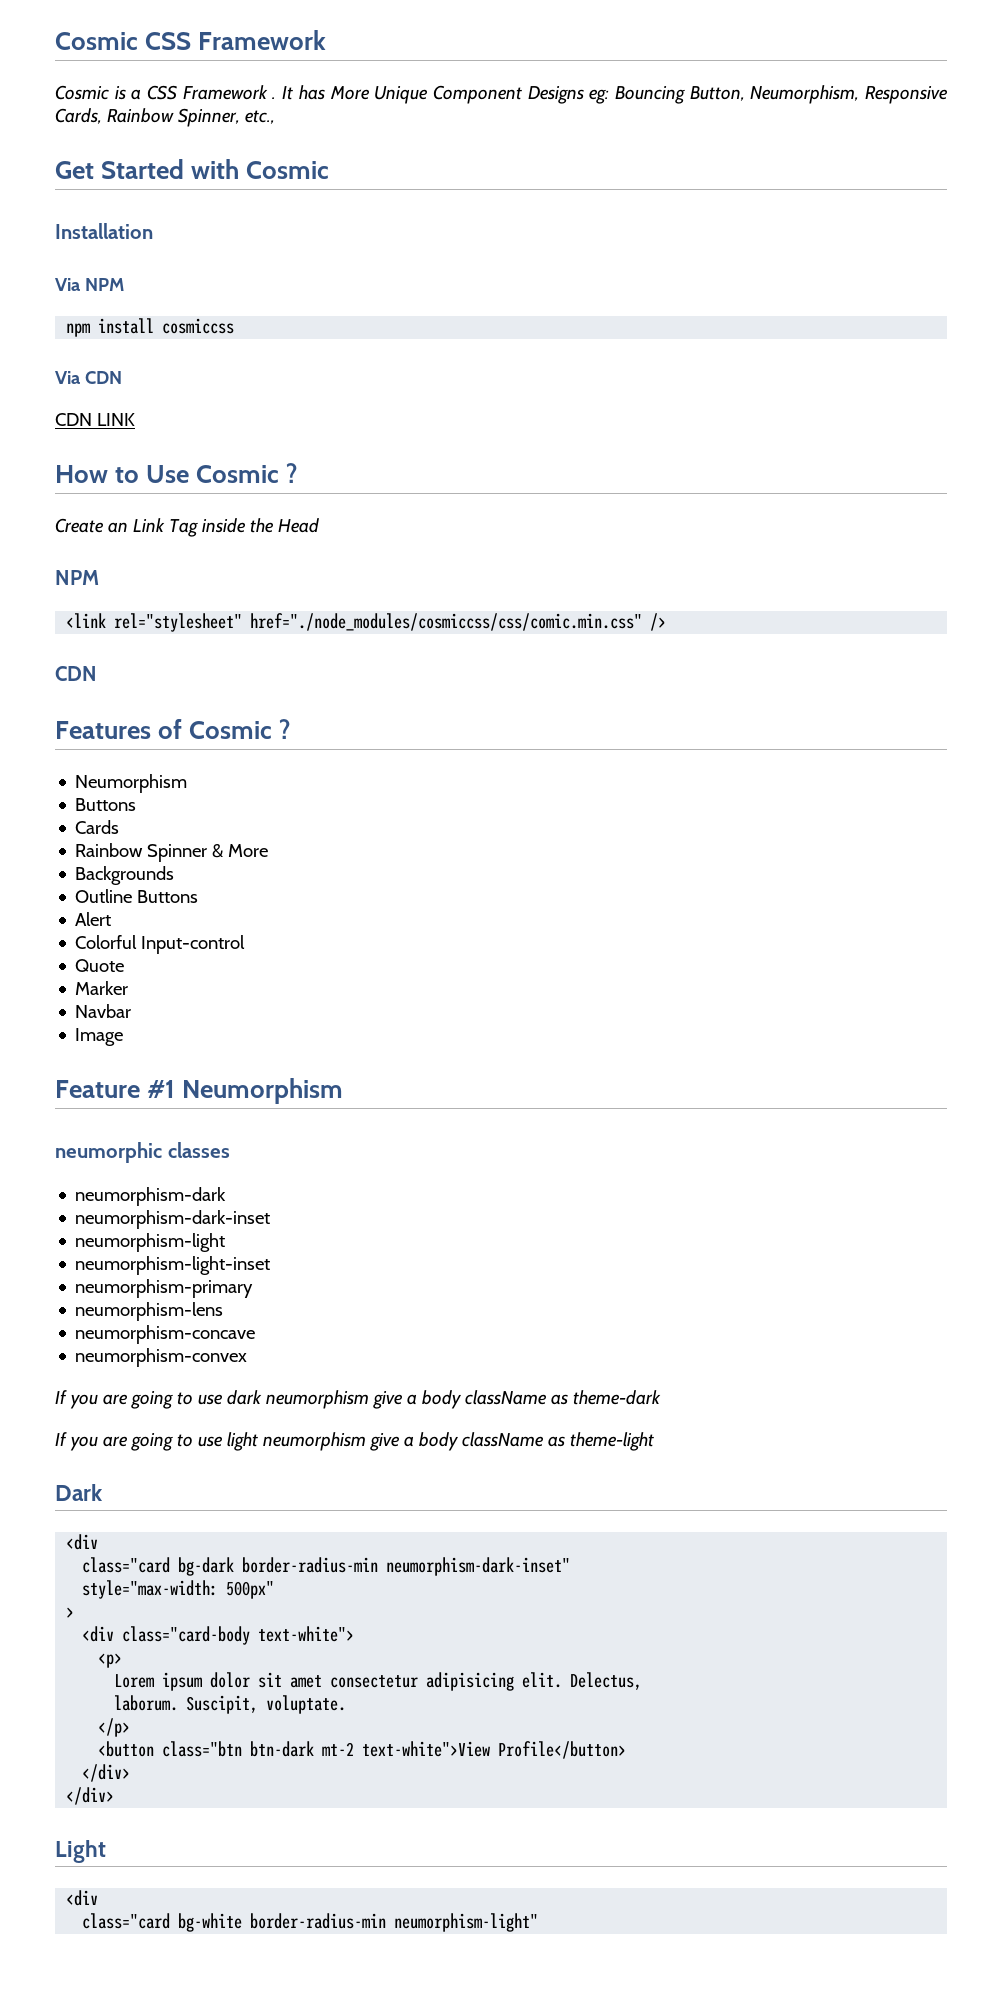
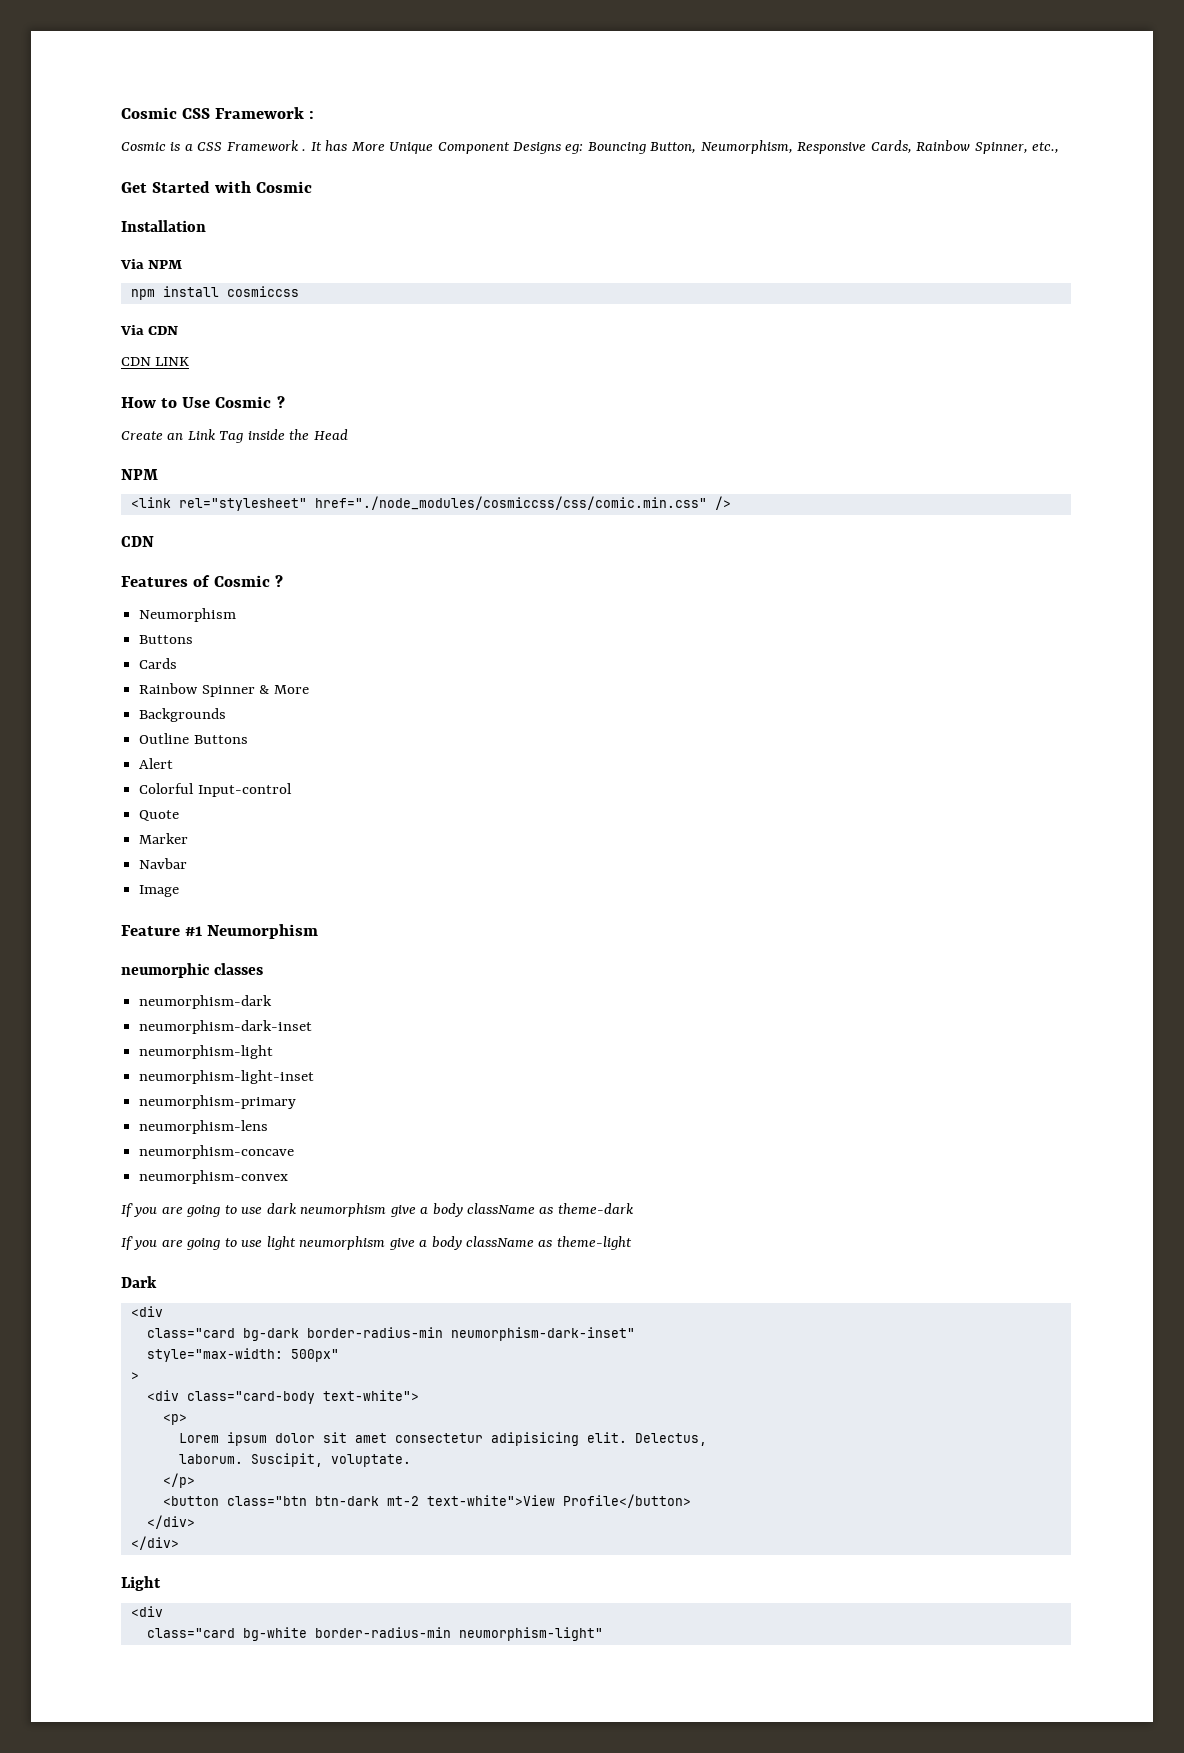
(327, 40) none -> [309,111,315,119] :

